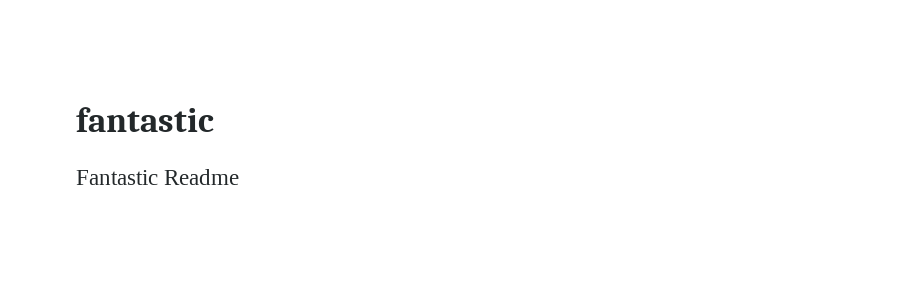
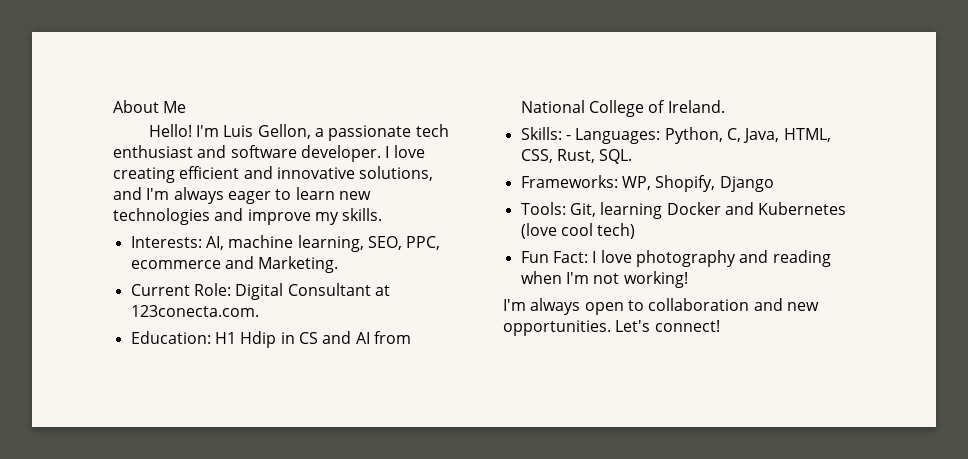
[76,107,214,132] [76,169,240,185] fantastic // Fantastic Readme -> [113,100,187,113] [148,124,449,141] [113,145,425,162] [113,166,434,183] [113,187,371,204] [113,208,383,225] [130,235,441,252] [130,256,339,273] [130,283,390,300] [130,305,259,317] [130,331,411,348] [520,100,725,117] [520,127,831,144] [520,149,633,164] [520,175,774,192] [520,202,847,219] [520,223,636,239] [520,250,831,267] [520,271,688,288] [503,298,819,315] [503,320,720,336] About Me // Hello! I'm Luis Gellon, a passionate tech enthusiast and software developer. I love creating efficient and innovative solutions, and I'm always eager to learn new technologies and improve my skills. // Interests: AI, machine learning, SEO, PPC, ecommerce and Marketing. // Current Role: Digital Consultant at 123conecta.com. // Education: H1 Hdip in CS and AI from National College of Ireland. // Skills: - Languages: Python, C, Java, HTML, CSS, Rust, SQL. // Frameworks: WP, Shopify, Django // Tools: Git, learning Docker and Kubernetes (love cool tech) // Fun Fact: I love photography and reading when I'm not working! // I'm always open to collaboration and new opportunities. Let's connect!

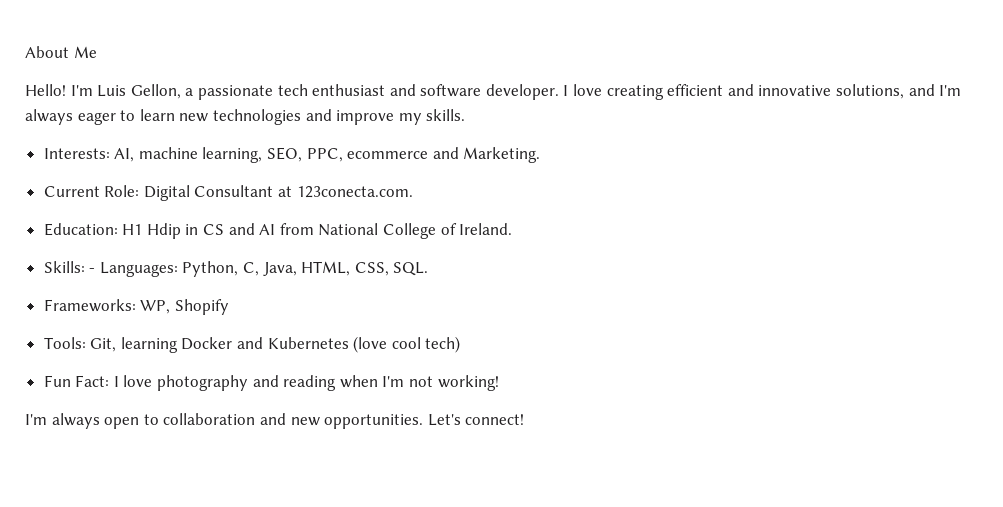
[556,149,595,163] Rust, -> (389, 269) none
[655,175,774,192] Shopify, Django -> [174,299,229,315] Shopify

